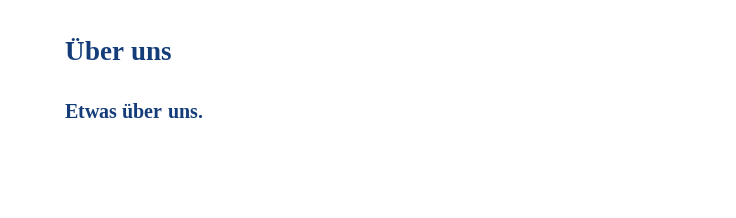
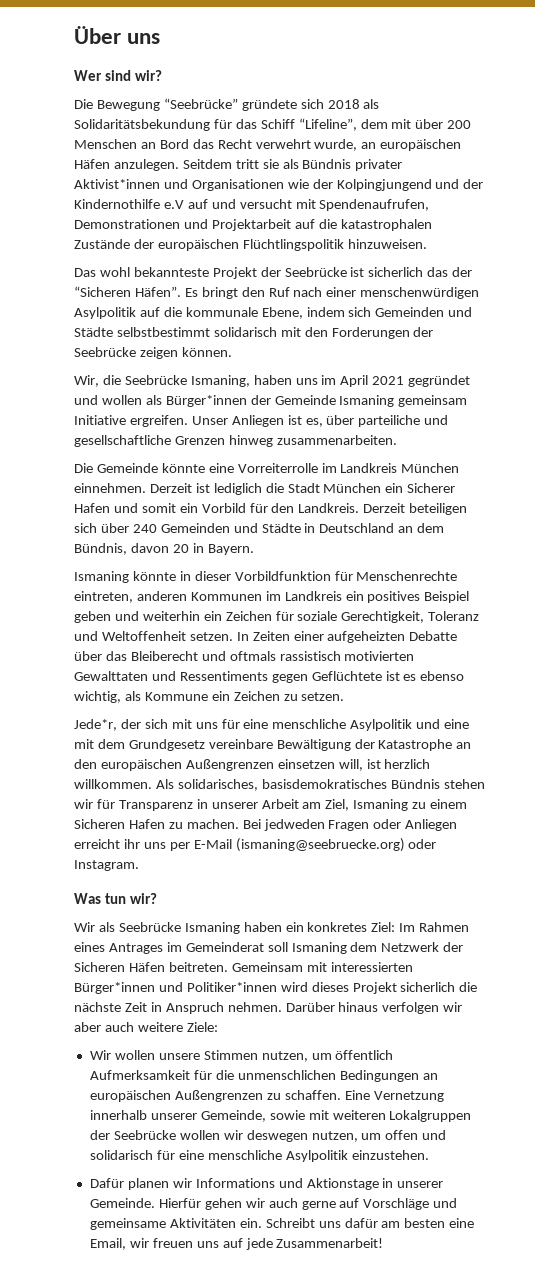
[65,103,203,118] Etwas über uns. -> [74,70,162,81] [74,98,380,111] [74,118,472,131] [74,139,462,151] [74,159,403,171] [74,179,484,191] [74,199,430,211] [74,219,432,231] [74,239,427,251] [74,267,473,279] [74,286,480,299] [74,307,473,319] [74,327,434,339] [74,347,232,359] [74,375,471,387] [74,395,468,407] [74,415,449,427] [74,435,397,447] [74,463,460,473] [74,483,456,495] [74,503,468,515] [74,523,445,533] [74,543,254,555] [74,571,458,583] [74,591,470,603] [74,611,480,623] [74,631,458,643] [74,651,415,661] [74,671,465,683] [74,691,345,703] [74,719,470,731] [74,739,472,751] [74,759,431,771] [74,779,485,791] [74,799,468,811] [74,819,458,831] [74,838,437,852] [74,860,139,871] [74,893,157,904] [74,922,470,934] [74,942,464,954] [74,962,413,972] [74,982,478,994] [74,1002,463,1014] [74,1022,218,1032] [89,1050,394,1062] [89,1070,438,1082] [89,1090,444,1102] [89,1110,472,1122] [89,1130,447,1142] [89,1150,429,1162] [89,1178,444,1190] [89,1198,458,1210] [89,1218,475,1230] [89,1238,384,1250] Wer sind wir? // Die Bewegung “Seebrücke” gründete sich 2018 als Solidaritätsbekundung für das Schiff “Lifeline”, dem mit über 200 Menschen an Bord das Recht verwehrt wurde, an europäischen Häfen anzulegen. Seitdem tritt sie als Bündnis privater Aktivist*innen und Organisationen wie der Kolpingjungend und der Kindernothilfe e.V auf und versucht mit Spendenaufrufen, Demonstrationen und Projektarbeit auf die katastrophalen Zustände der europäischen Flüchtlingspolitik hinzuweisen. // Das wohl bekannteste Projekt der Seebrücke ist sicherlich das der “Sicheren Häfen”. Es bringt den Ruf nach einer menschenwürdigen Asylpolitik auf die kommunale Ebene, indem sich Gemeinden und Städte selbstbestimmt solidarisch mit den Forderungen der Seebrücke zeigen können. // Wir, die Seebrücke Ismaning, haben uns im April 2021 gegründet und wollen als Bürger*innen der Gemeinde Ismaning gemeinsam Initiative ergreifen. Unser Anliegen ist es, über parteiliche und gesellschaftliche Grenzen hinweg zusammenarbeiten. // Die Gemeinde könnte eine Vorreiterrolle im Landkreis München einnehmen. Derzeit ist lediglich die Stadt München ein Sicherer Hafen und somit ein Vorbild für den Landkreis. Derzeit beteiligen sich über 240 Gemeinden und Städte in Deutschland an dem Bündnis, davon 20 in Bayern. // Ismaning könnte in dieser Vorbildfunktion für Menschenrechte eintreten, anderen Kommunen im Landkreis ein positives Beispiel geben und weiterhin ein Zeichen für soziale Gerechtigkeit, Toleranz und Weltoffenheit setzen. In Zeiten einer aufgeheizten Debatte über das Bleiberecht und oftmals rassistisch motivierten Gewalttaten und Ressentiments gegen Geflüchtete ist es ebenso wichtig, als Kommune ein Zeichen zu setzen. // Jede*r, der sich mit uns für eine menschliche Asylpolitik und eine mit dem Grundgesetz vereinbare Bewältigung der Katastrophe an den europäischen Außengrenzen einsetzen will, ist herzlich willkommen. Als solidarisches, basisdemokratisches Bündnis stehen wir für Transparenz in unserer Arbeit am Ziel, Ismaning zu einem Sicheren Hafen zu machen. Bei jedweden Fragen oder Anliegen erreicht ihr uns per E-Mail (ismaning@seebruecke.org) oder Instagram. // Was tun wir? // Wir als Seebrücke Ismaning haben ein konkretes Ziel: Im Rahmen eines Antrages im Gemeinderat soll Ismaning dem Netzwerk der Sicheren Häfen beitreten. Gemeinsam mit interessierten Bürger*innen und Politiker*innen wird dieses Projekt sicherlich die nächste Zeit in Anspruch nehmen. Darüber hinaus verfolgen wir aber auch weitere Ziele: // Wir wollen unsere Stimmen nutzen, um öffentlich Aufmerksamkeit für die unmenschlichen Bedingungen an europäischen Außengrenzen zu schaffen. Eine Vernetzung innerhalb unserer Gemeinde, sowie mit weiteren Lokalgruppen der Seebrücke wollen wir deswegen nutzen, um offen und solidarisch für eine menschliche Asylpolitik einzustehen. // Dafür planen wir Informations und Aktionstage in unserer Gemeinde. Hierfür gehen wir auch gerne auf Vorschläge und gemeinsame Aktivitäten ein. Schreibt uns dafür am besten eine Email, wir freuen uns auf jede Zusammenarbeit!

